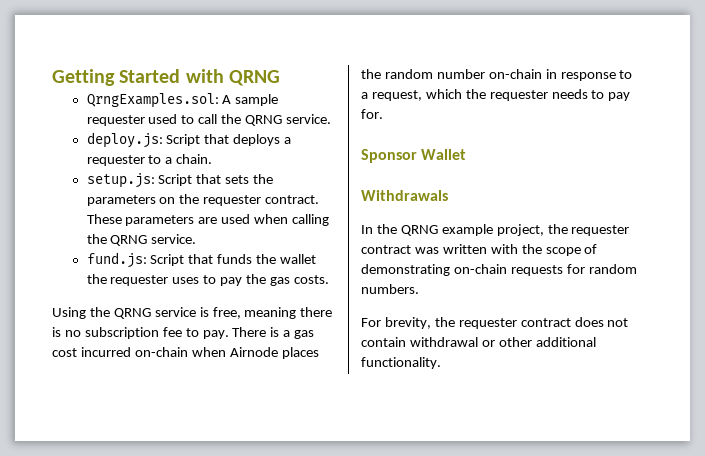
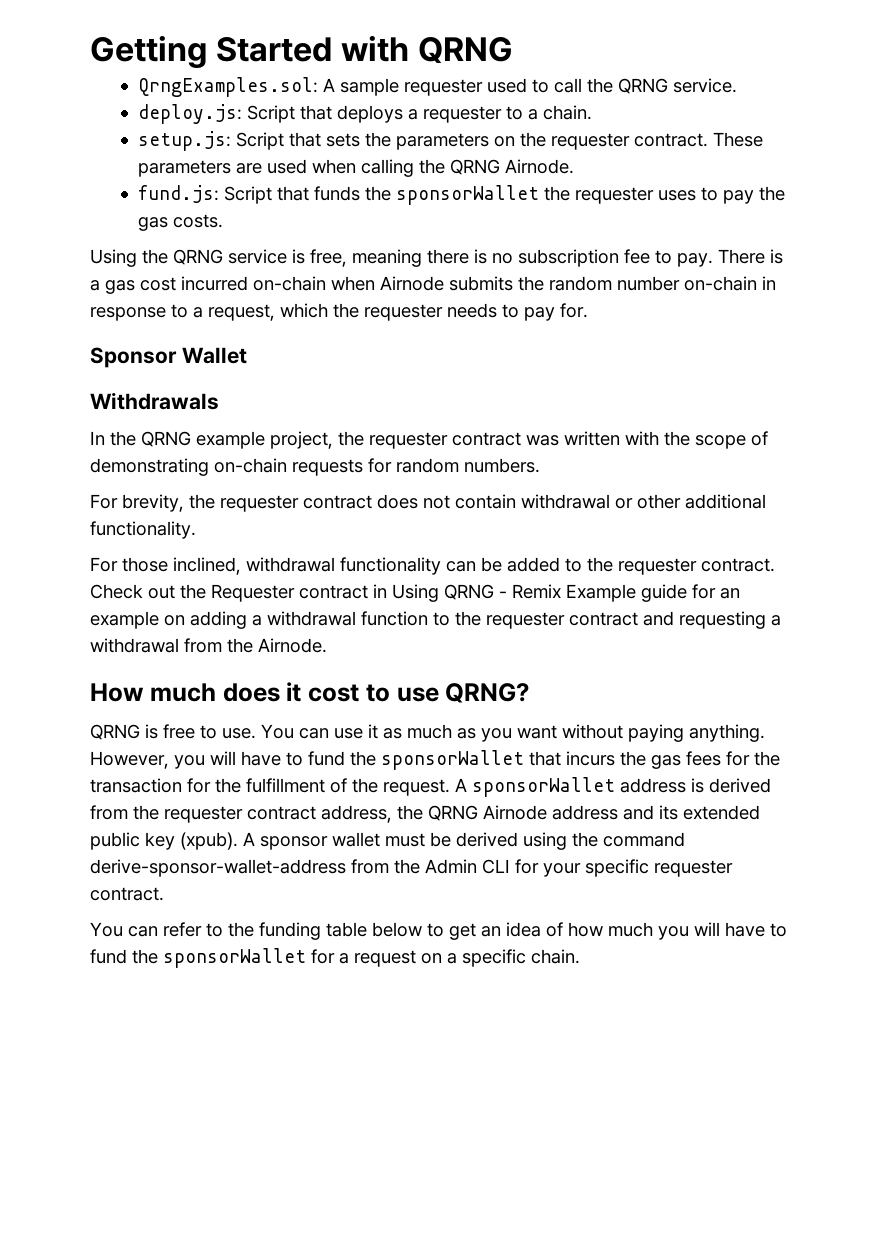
[151,234,197,244] service. -> [505,159,575,174] Airnode.
[280,254,317,264] wallet -> [396,185,540,205] sponsorWallet
[281,347,319,359] places -> [449,276,513,291] submits
(441, 363) none -> [90,557,775,575] [90,584,740,602] [90,611,781,629] [90,638,327,653] [90,682,530,703] [90,724,765,742] [90,750,780,770] [90,777,771,797] [90,805,760,823] [90,832,685,850] [90,859,733,877] [90,887,164,901] [90,922,787,940] [90,948,580,968] // For those inclined, withdrawal functionality can be added to the requester contract. Check out the Requester contract in Using QRNG - Remix Example guide for an example on adding a withdrawal function to the requester contract and requesting a withdrawal from the Airnode. // How much does it cost to use QRNG? // QRNG is free to use. You can use it as much as you want without paying anything. However, you will have to fund the sponsorWallet that incurs the gas fees for the transaction for the fulfillment of the request. A sponsorWallet address is derived from the requester contract address, the QRNG Airnode address and its extended public key (xpub). A sponsor wallet must be derived using the command derive-sponsor-wallet-address from the Admin CLI for your specific requester contract. // You can refer to the funding table below to get an idea of how much you will have to fund the sponsorWallet for a request on a specific chain.

